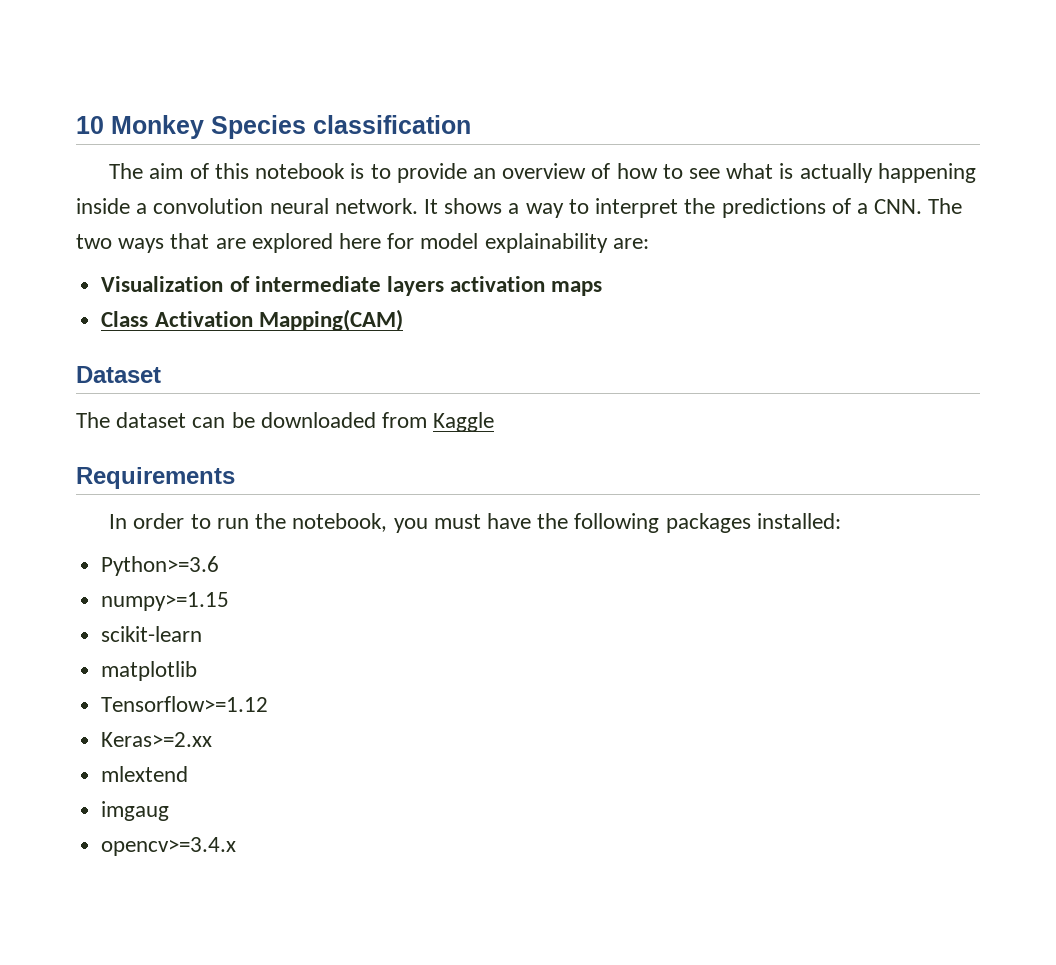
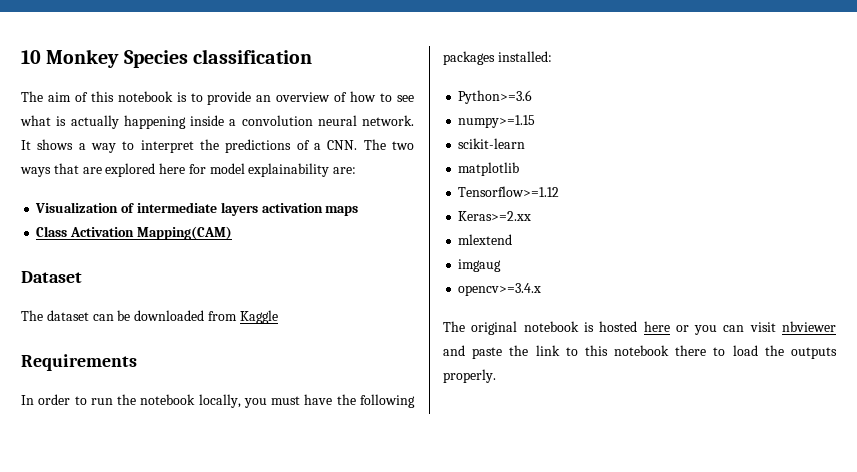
[292,513,388,532] notebook, -> [140,394,241,408] notebook locally,
(237, 846) none -> [443,321,836,335] [443,345,837,359] [443,369,496,383] // The original notebook is hosted here or you can visit nbviewer and paste the link to this notebook there to load the outputs properly.

